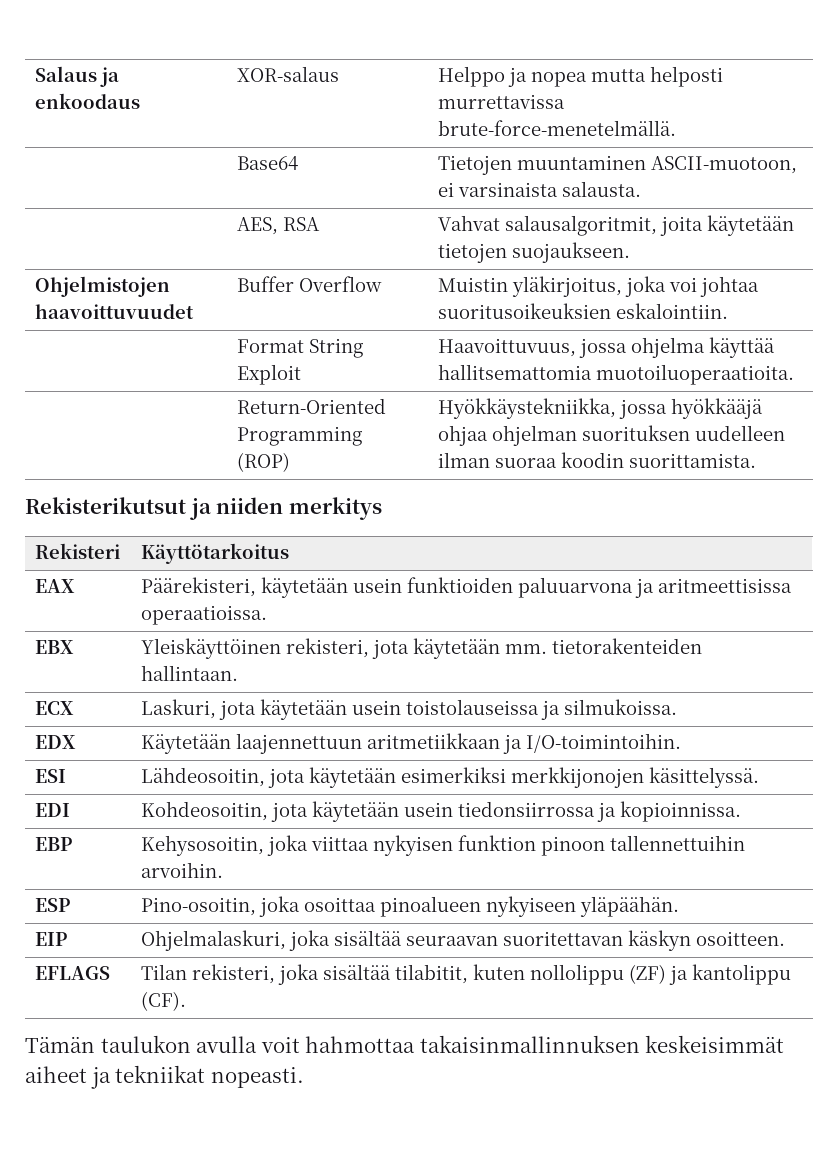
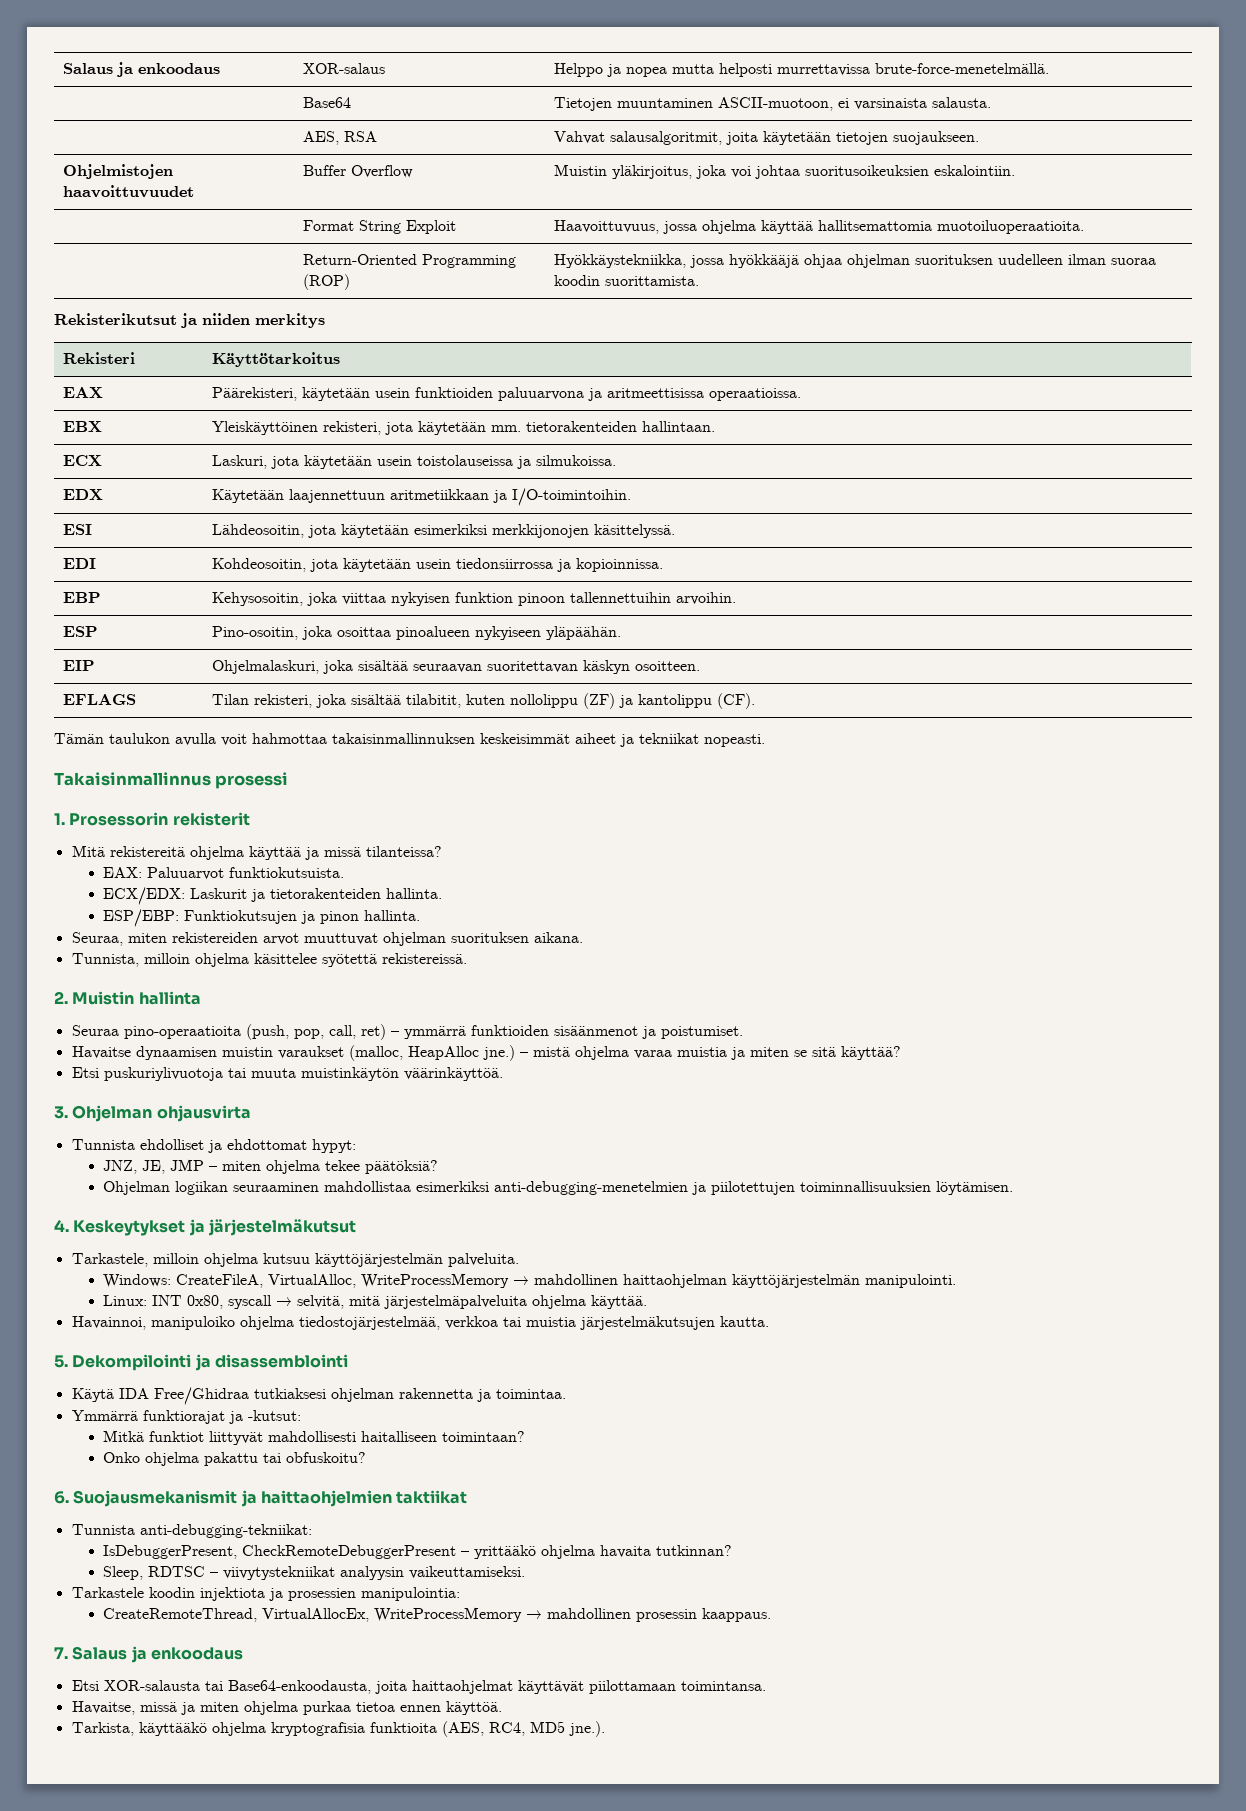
(304, 1077) none -> [54,772,289,789] [54,812,250,826] [71,845,442,860] [103,867,345,880] [103,887,443,905] [103,909,421,927] [71,932,583,946] [71,953,467,967] [54,991,201,1005] [71,1024,743,1040] [71,1045,901,1061] [71,1067,503,1081] [54,1105,251,1122] [71,1139,356,1153] [103,1159,439,1174] [103,1181,1014,1195] [54,1219,356,1236] [71,1253,519,1267] [103,1273,957,1288] [103,1295,648,1309] [71,1316,769,1330] [54,1354,348,1371] [71,1387,566,1405] [71,1410,301,1424] [103,1430,526,1445] [103,1452,367,1466] [54,1490,468,1507] [71,1524,312,1538] [103,1545,733,1559] [103,1566,526,1580] [71,1587,460,1601] [103,1607,772,1622] [54,1646,243,1663] [71,1680,766,1694] [71,1701,502,1715] [71,1721,605,1737] // Takaisinmallinnus prosessi // 1. Prosessorin rekisterit // Mitä rekistereitä ohjelma käyttää ja missä tilanteissa? // EAX: Paluuarvot funktiokutsuista. // ECX/EDX: Laskurit ja tietorakenteiden hallinta. // ESP/EBP: Funktiokutsujen ja pinon hallinta. // Seuraa, miten rekistereiden arvot muuttuvat ohjelman suorituksen aikana. // Tunnista, milloin ohjelma käsittelee syötettä rekistereissä. // 2. Muistin hallinta // Seuraa pino-operaatioita (push, pop, call, ret) – ymmärrä funktioiden sisäänmenot ja poistumiset. // Havaitse dynaamisen muistin varaukset (malloc, HeapAlloc jne.) – mistä ohjelma varaa muistia ja miten se sitä käyttää? // Etsi puskuriylivuotoja tai muuta muistinkäytön väärinkäyttöä. // 3. Ohjelman ohjausvirta // Tunnista ehdolliset ja ehdottomat hypyt: // JNZ, JE, JMP – miten ohjelma tekee päätöksiä? // Ohjelman logiikan seuraaminen mahdollistaa esimerkiksi anti-debugging-menetelmien ja piilotettujen toiminnallisuuksien löytämisen. // 4. Keskeytykset ja järjestelmäkutsut // Tarkastele, milloin ohjelma kutsuu käyttöjärjestelmän palveluita. // Windows: CreateFileA, VirtualAlloc, WriteProcessMemory → mahdollinen haittaohjelman käyttöjärjestelmän manipulointi. // Linux: INT 0x80, syscall → selvitä, mitä järjestelmäpalveluita ohjelma käyttää. // Havainnoi, manipuloiko ohjelma tiedostojärjestelmää, verkkoa tai muistia järjestelmäkutsujen kautta. // 5. Dekompilointi ja disassemblointi // Käytä IDA Free/Ghidraa tutkiaksesi ohjelman rakennetta ja toimintaa. // Ymmärrä funktiorajat ja -kutsut: // Mitkä funktiot liittyvät mahdollisesti haitalliseen toimintaan? // Onko ohjelma pakattu tai obfuskoitu? // 6. Suojausmekanismit ja haittaohjelmien taktiikat // Tunnista anti-debugging-tekniikat: // IsDebuggerPresent, CheckRemoteDebuggerPresent – yrittääkö ohjelma havaita tutkinnan? // Sleep, RDTSC – viivytystekniikat analyysin vaikeuttamiseksi. // Tarkastele koodin injektiota ja prosessien manipulointia: // CreateRemoteThread, VirtualAllocEx, WriteProcessMemory → mahdollinen prosessin kaappaus. // 7. Salaus ja enkoodaus // Etsi XOR-salausta tai Base64-enkoodausta, joita haittaohjelmat käyttävät piilottamaan toimintansa. // Havaitse, missä ja miten ohjelma purkaa tietoa ennen käyttöä. // Tarkista, käyttääkö ohjelma kryptografisia funktioita (AES, RC4, MD5 jne.).

